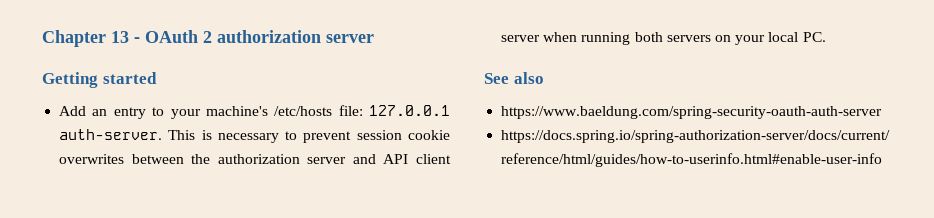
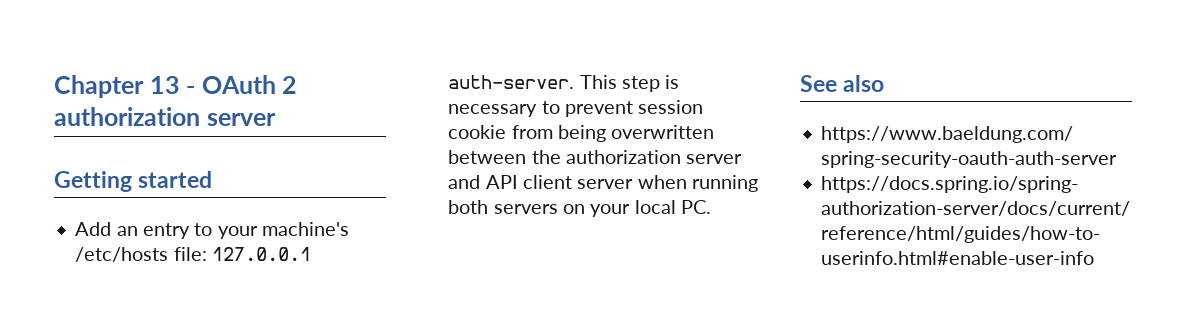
(196, 135) none -> [621,76,660,92] step
[59,154,125,164] overwrites -> [511,125,715,142] from being overwritten

